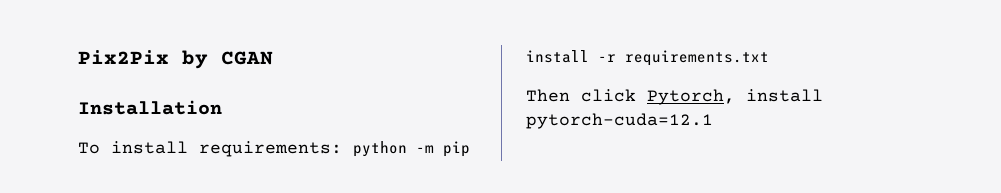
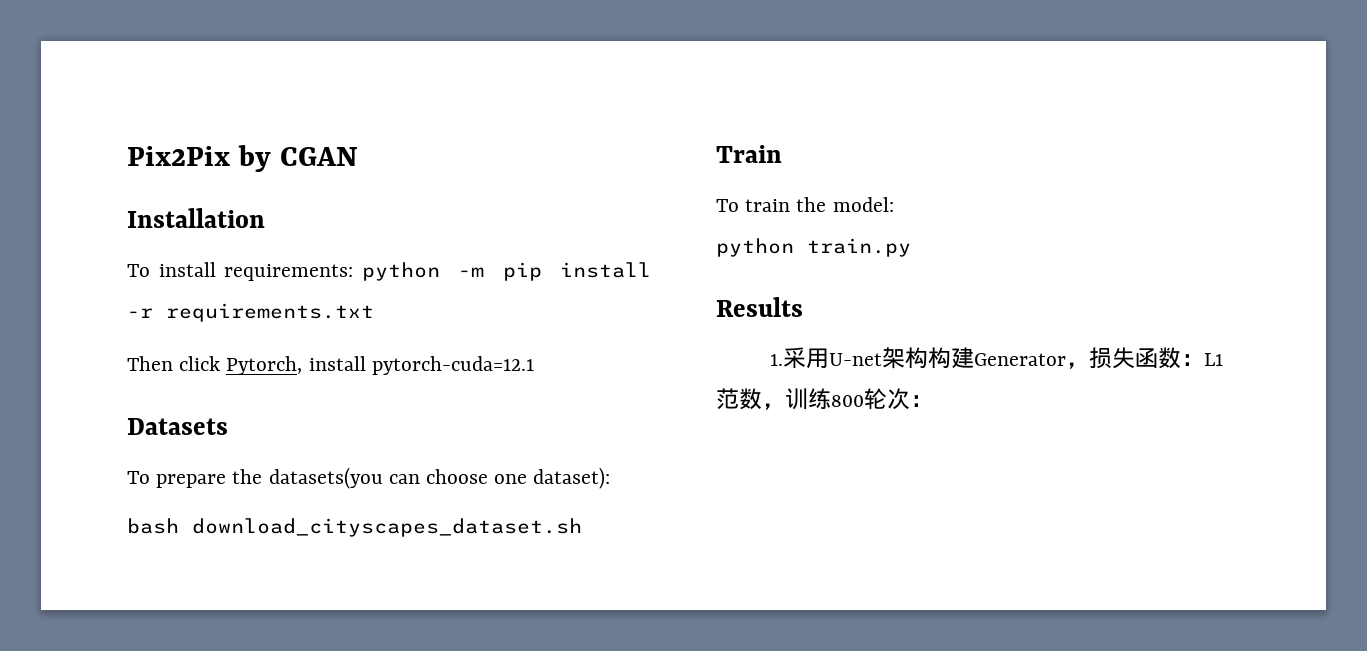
(713, 121) none -> [127,418,228,435] [127,467,611,489] [127,518,582,537] [716,145,782,163] [716,197,894,212] [716,238,911,257] [716,297,803,317] [769,347,1223,369] [716,388,933,410] // Datasets // To prepare the datasets(you can choose one dataset): // bash download_cityscapes_dataset.sh // Train // To train the model: // python train.py // Results // 1.采用U-net架构构建Generator，损失函数：L1范数，训练800轮次：

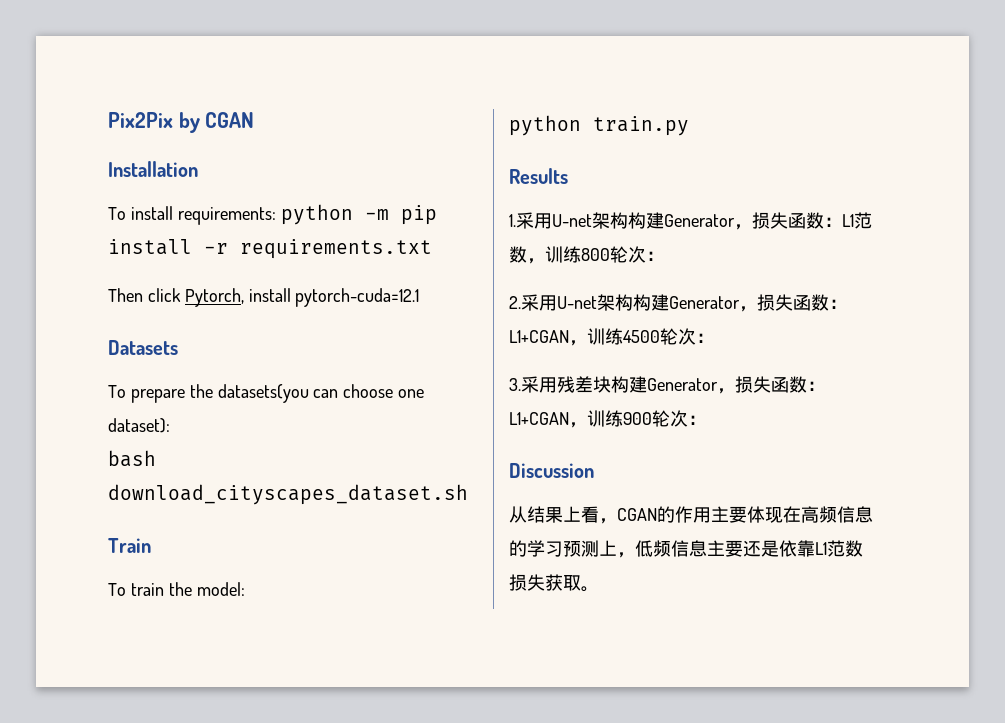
(933, 401) none -> [509,294,847,312] [509,328,714,346] [509,376,825,394] [509,410,706,428] [509,463,594,478] [509,506,873,524] [509,540,863,558] [509,574,599,592] // 2.采用U-net架构构建Generator，损失函数：L1+CGAN，训练4500轮次： // 3.采用残差块构建Generator，损失函数：L1+CGAN，训练900轮次： // Discussion // 从结果上看，CGAN的作用主要体现在高频信息的学习预测上，低频信息主要还是依靠L1范数损失获取。

